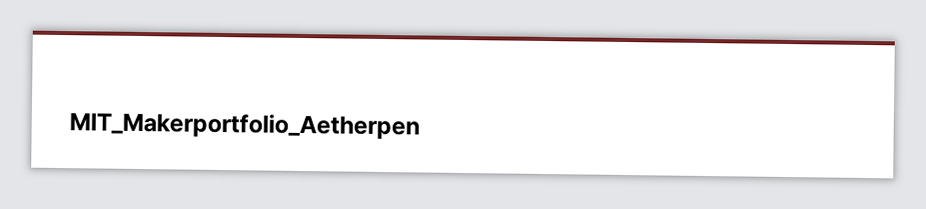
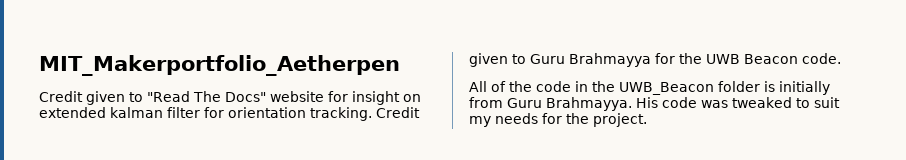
(420, 126) none -> [39,91,421,105] [39,107,420,121] [469,53,841,67] [469,81,830,95] [469,97,840,111] [469,113,647,127] // Credit given to "Read The Docs" website for insight on extended kalman filter for orientation tracking. Credit given to Guru Brahmayya for the UWB Beacon code. // All of the code in the UWB_Beacon folder is initially from Guru Brahmayya. His code was tweaked to suit my needs for the project.

